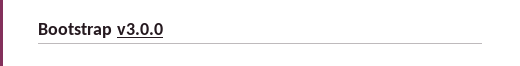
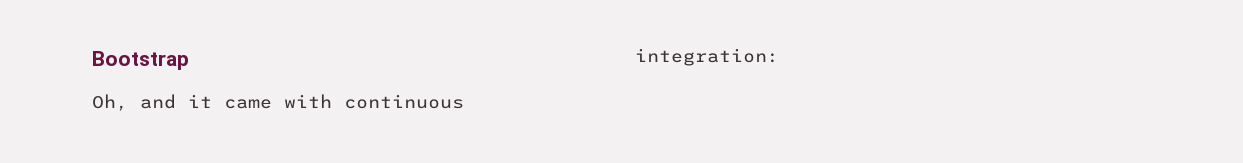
[116,23,163,35] v3.0.0 -> [92,94,464,111] [635,48,779,66] // Oh, and it came with continuous integration:

